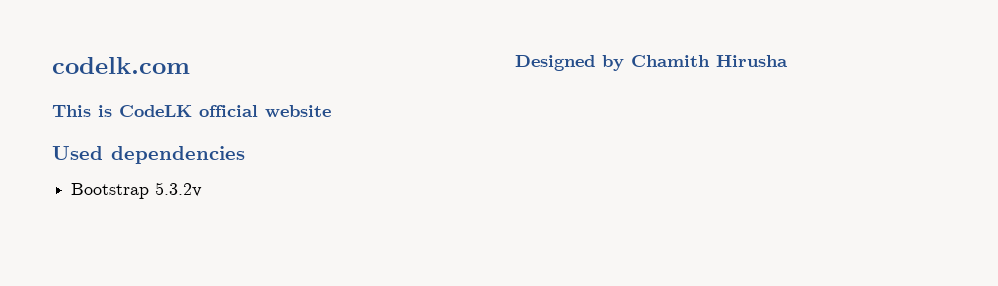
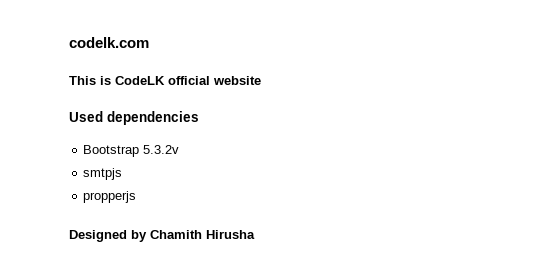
(203, 189) none -> [83,168,123,180] [83,191,137,203] // smtpjs // propperjs

